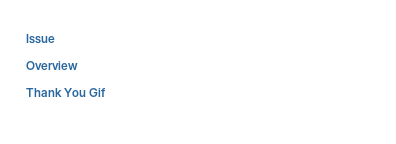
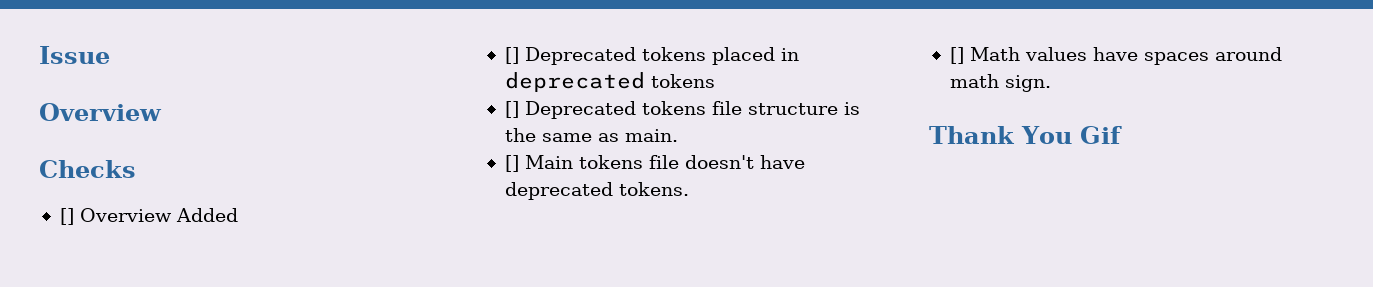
(78, 65) none -> [39,160,136,178] [59,208,238,225] [504,47,799,65] [504,72,715,92] [504,101,860,119] [504,128,678,142] [504,155,805,172] [504,182,689,200] [949,47,1282,65] [949,74,1051,92] // Checks // [] Overview Added // [] Deprecated tokens placed in deprecated tokens // [] Deprecated tokens file structure is the same as main. // [] Main tokens file doesn't have deprecated tokens. // [] Math values have spaces around math sign.

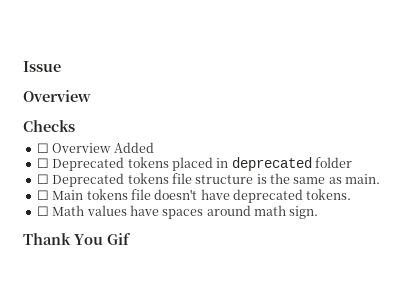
[59,208,74,225] [] -> [36,143,49,153] ☐
[504,47,519,64] [] -> [36,158,49,168] ☐
[650,74,715,88] [504,101,519,118] tokens // [] -> [315,157,352,168] [36,174,49,184] folder // ☐
[504,155,519,172] [] -> [36,190,49,200] ☐
[949,47,964,64] [] -> [36,206,49,216] ☐

